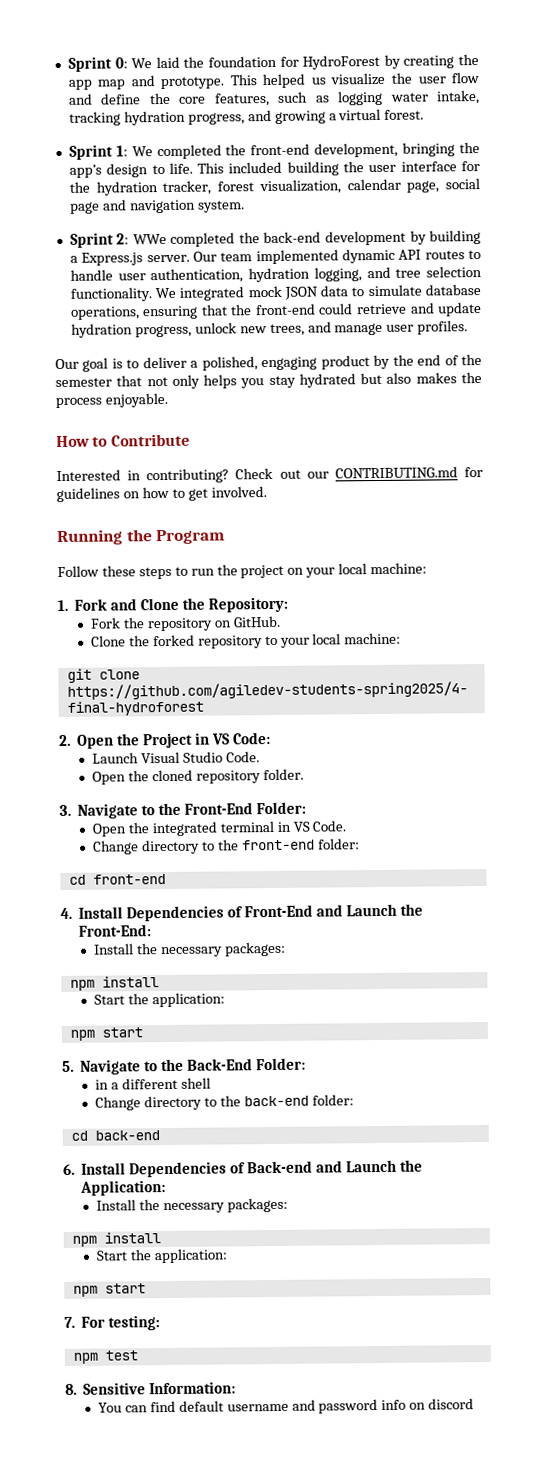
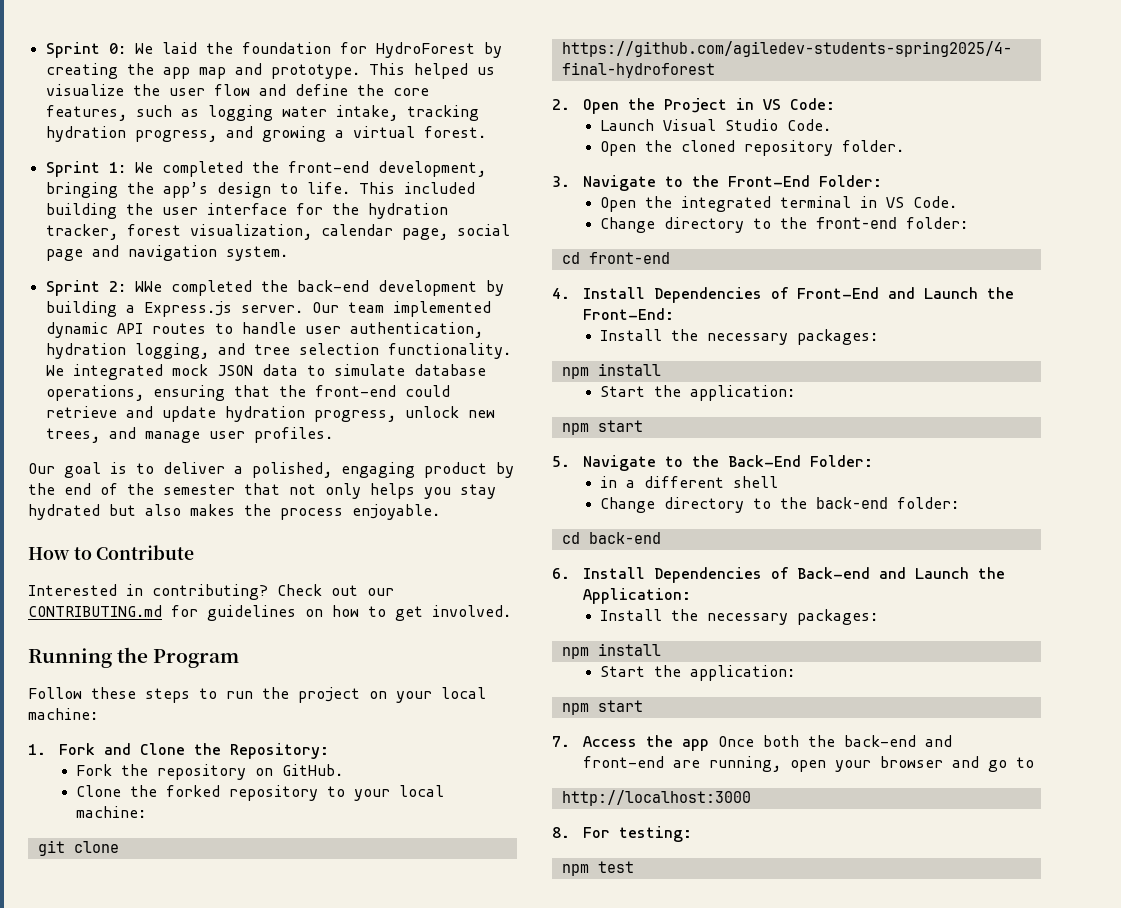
[81,1315,161,1331] [72,1350,138,1364] [65,1381,237,1395] [97,1398,475,1414] For testing: // npm test // 8. Sensitive Information: // You can find default username and password info on discord -> [582,735,952,751] [582,756,1034,772] [561,790,751,806] [552,826,692,842] [561,861,634,876] Access the app Once both the back-end and front-end are running, open your browser and go to // http://localhost:3000 // 8. For testing: // npm test

